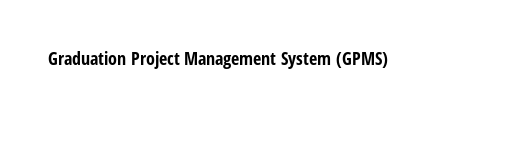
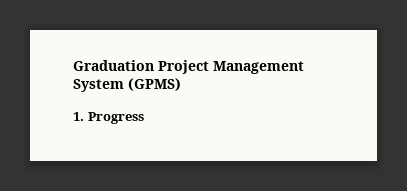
(388, 60) none -> [73,112,144,124] // 1. Progress

